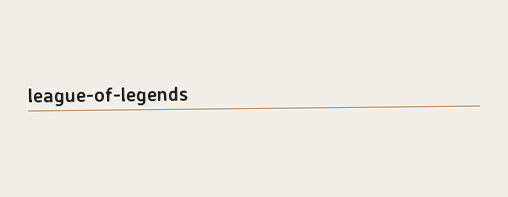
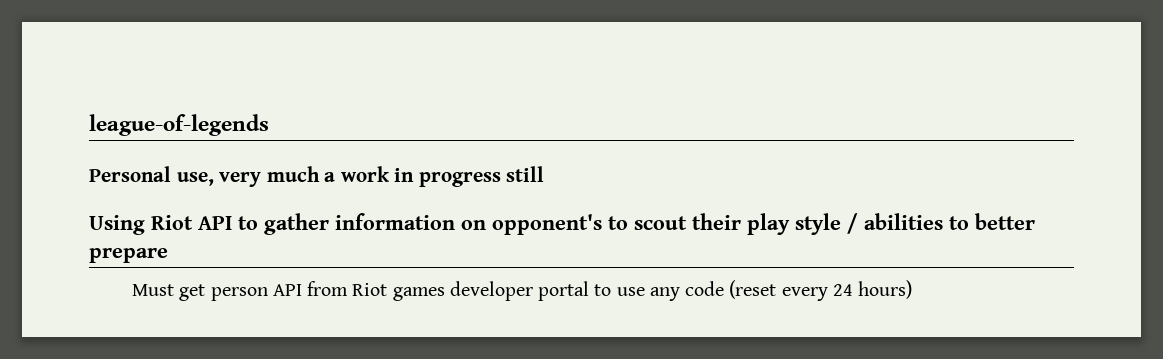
(189, 96) none -> [89,166,545,187] [89,213,1035,235] [89,248,168,263] [131,280,913,301] // Personal use, very much a work in progress still // Using Riot API to gather information on opponent's to scout their play style / abilities to better prepare // Must get person API from Riot games developer portal to use any code (reset every 24 hours)

